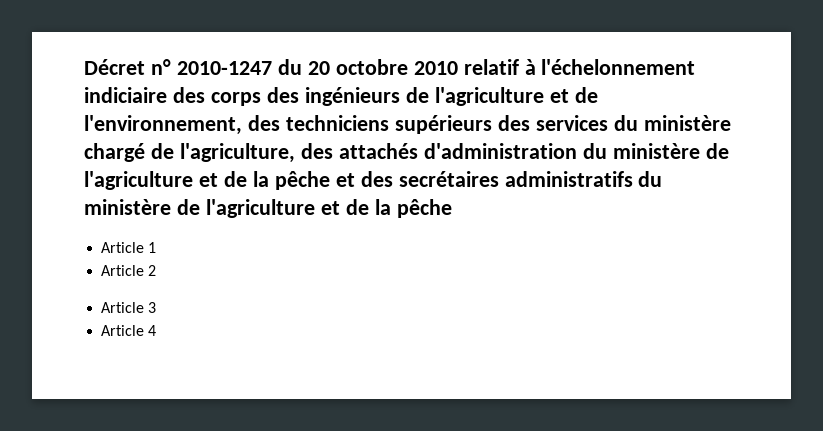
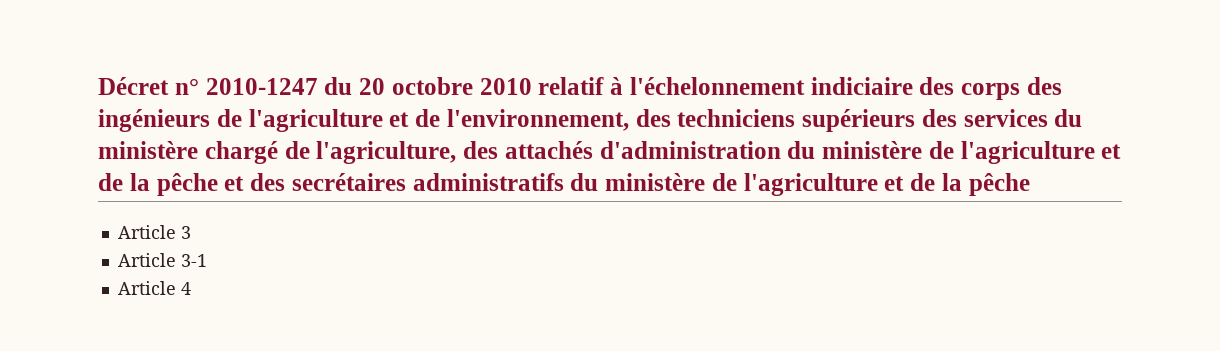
[101,242,157,253] [101,265,157,276] // Article 1 // Article 2 -> (1030, 184) none
(157, 307) none -> [117,253,207,267] // Article 3-1

